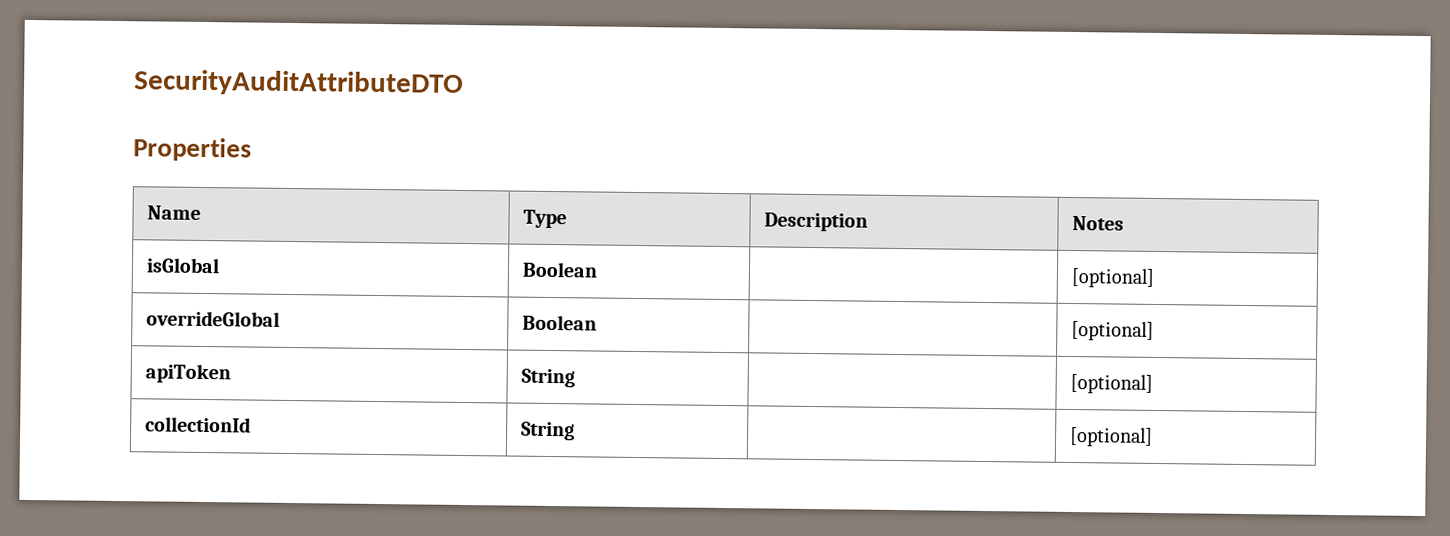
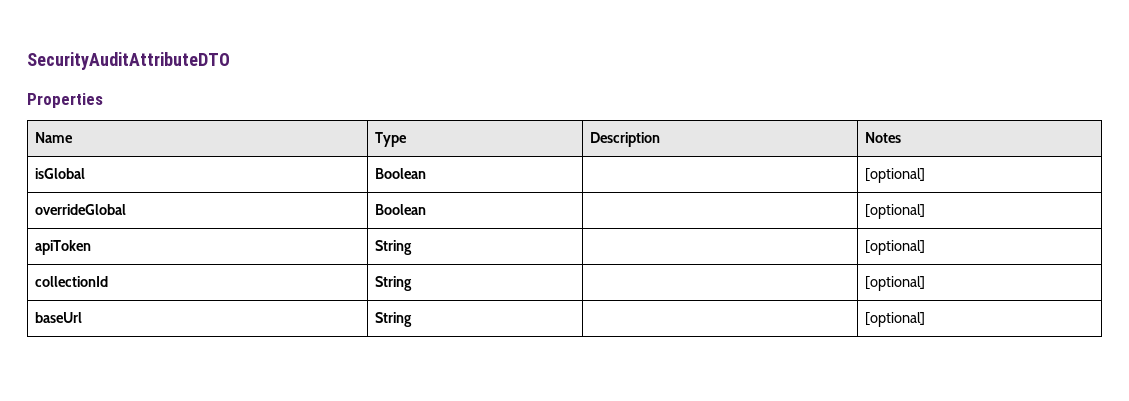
(1153, 436) none -> [35,312,83,323] [375,312,413,327] [865,312,926,327] // baseUrl | String | | [optional]

